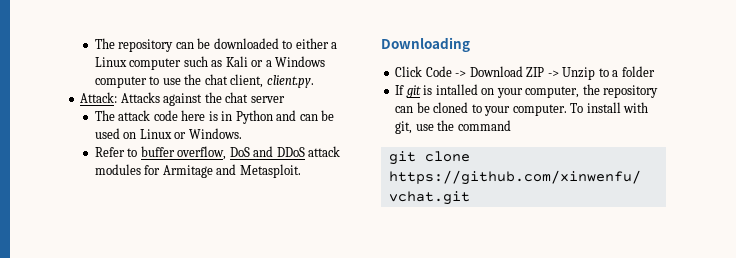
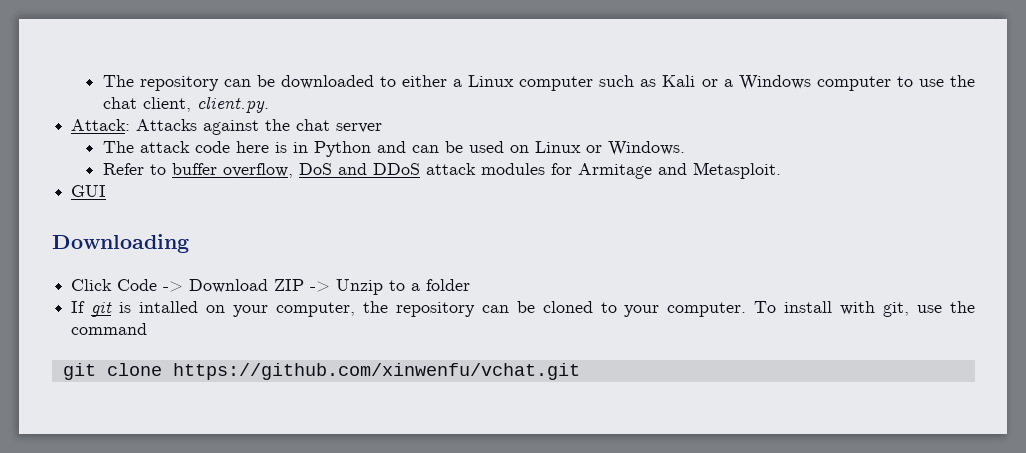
(301, 171) none -> [71,185,107,197] // GUI

